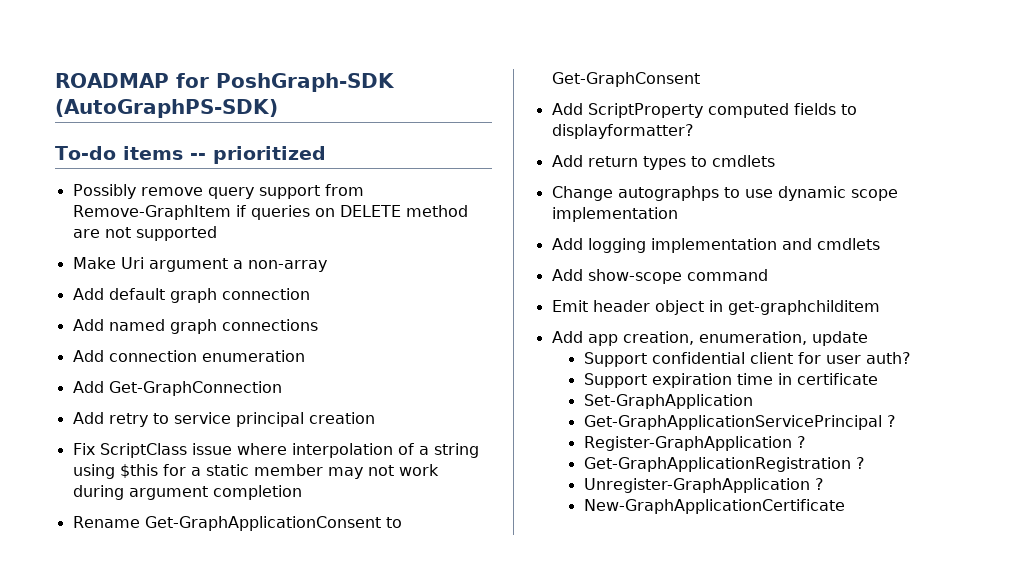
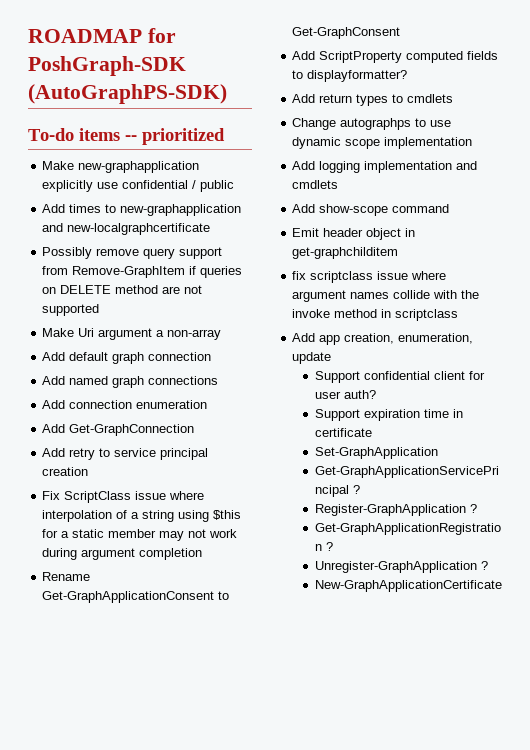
(326, 155) none -> [42,161,200,173] [42,180,235,192] [42,204,242,216] [42,223,211,235] // Make new-graphapplication explicitly use confidential / public // Add times to new-graphapplication and new-localgraphcertificate
(880, 307) none -> [292,271,447,283] [292,290,480,302] [292,309,459,321] // fix scriptclass issue where argument names collide with the invoke method in scriptclass

